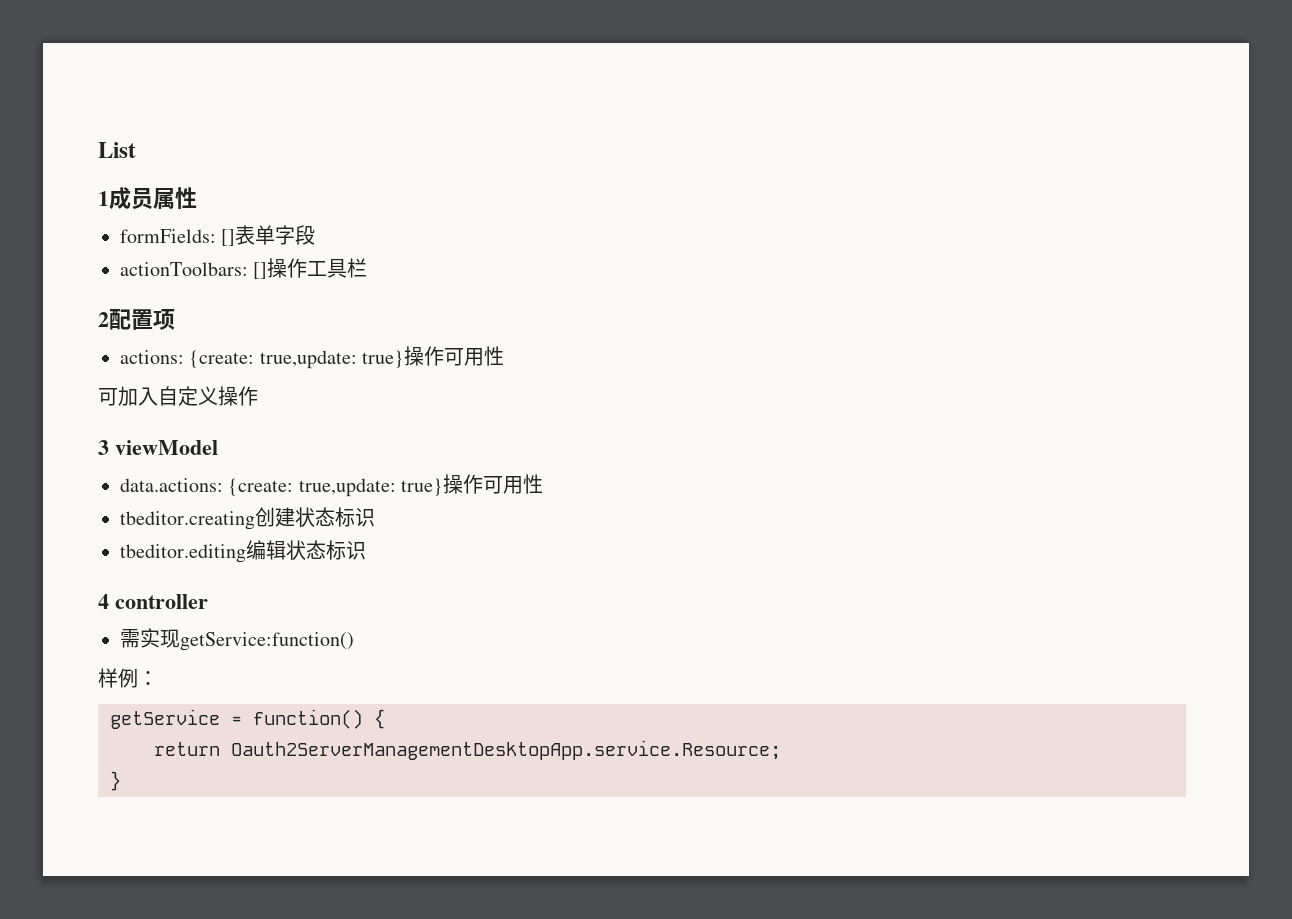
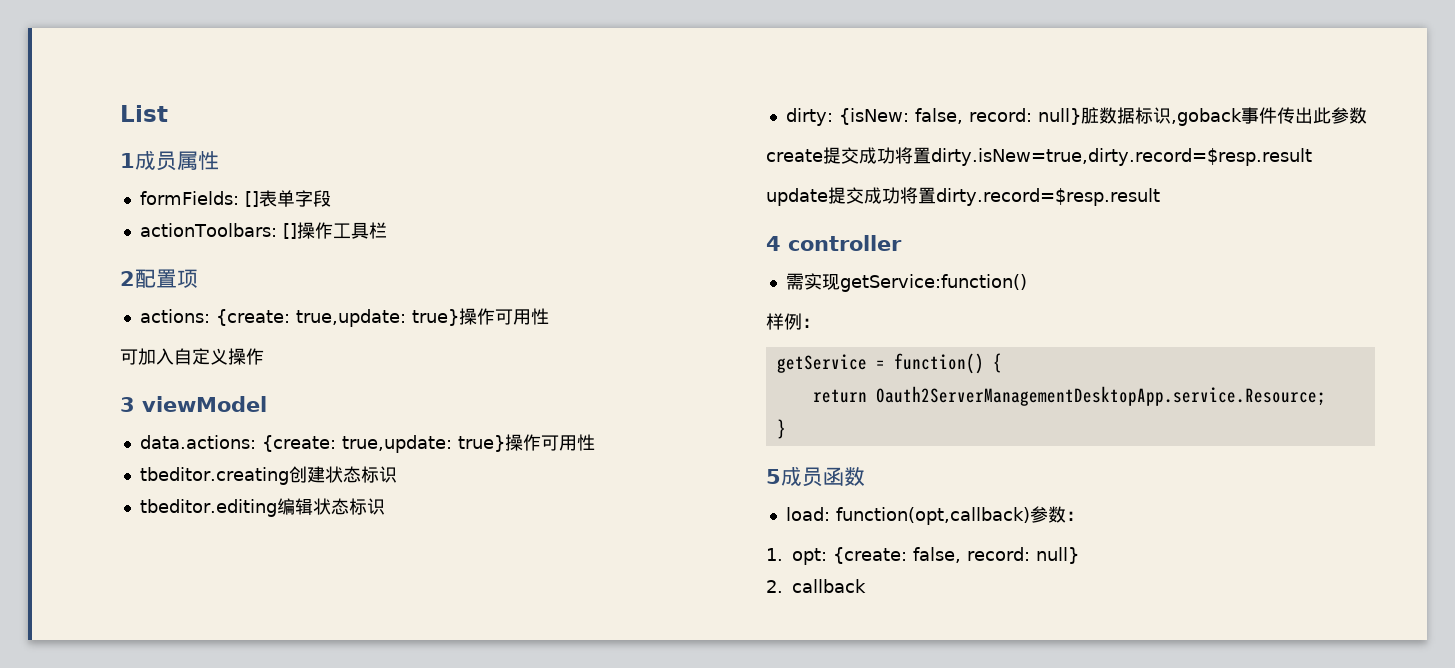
(366, 550) none -> [785,107,1367,126] [766,147,1312,166] [766,187,1160,206] // dirty: {isNew: false, record: null}脏数据标识,goback事件传出此参数 // create提交成功将置dirty.isNew=true,dirty.record=$resp.result // update提交成功将置dirty.record=$resp.result
(121, 781) none -> [766,467,865,487] [785,506,1084,525] [766,547,1079,565] [766,579,866,593] // 5成员函数 // load: function(opt,callback)参数： // 1. opt: {create: false, record: null} // 2. callback

